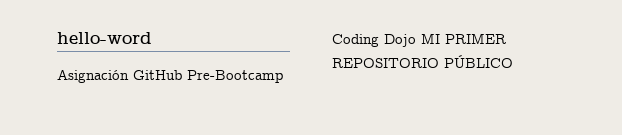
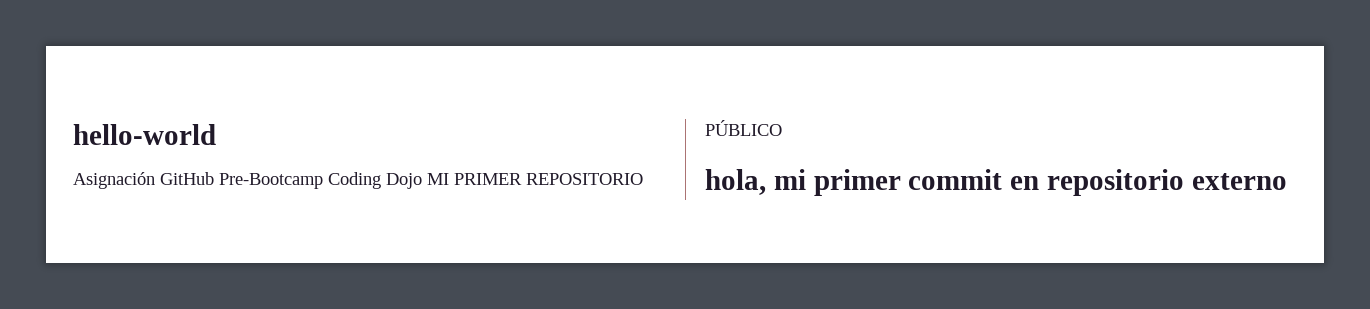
[57,32,152,44] hello-word -> [73,124,216,145] hello-world
(513, 61) none -> [705,169,1287,196] // hola, mi primer commit en repositorio externo

